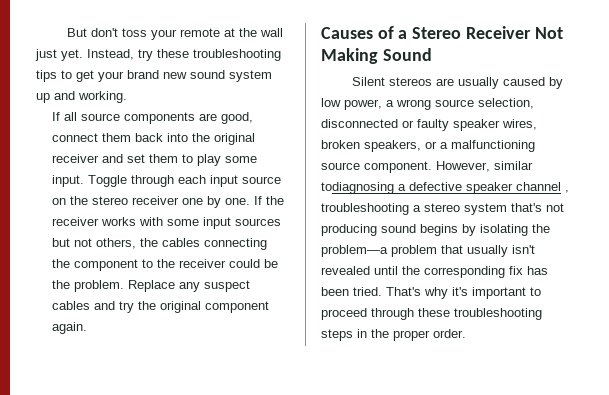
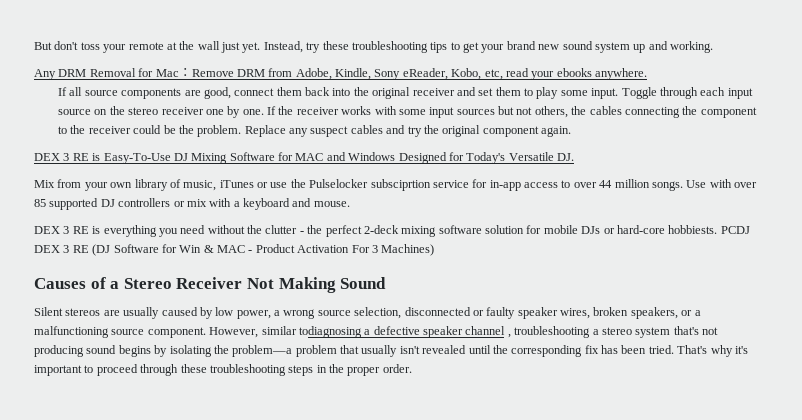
(127, 97) none -> [34,68,647,80] // Any DRM Removal for Mac：Remove DRM from Adobe, Kindle, Sony eReader, Kobo, etc, read your ebooks anywhere.
(88, 328) none -> [34,152,574,164] [34,179,757,191] [34,198,350,210] [34,225,750,237] [34,244,435,256] // DEX 3 RE is Easy-To-Use DJ Mixing Software for MAC and Windows Designed for Today's Versatile DJ. // Mix from your own library of music, iTunes or use the Pulselocker subsciprtion service for in-app access to over 44 million songs. Use with over 85 supported DJ controllers or mix with a keyboard and mouse. // DEX 3 RE is everything you need without the clutter - the perfect 2-deck mixing software solution for mobile DJs or hard-core hobbiests. PCDJ DEX 3 RE (DJ Software for Win & MAC - Product Activation For 3 Machines)

